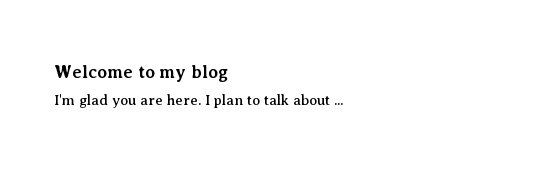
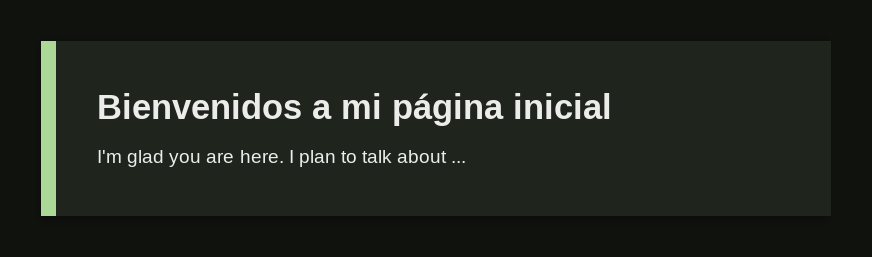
[54,65,229,82] Welcome to my blog -> [97,93,612,126] Bienvenidos a mi página inicial

